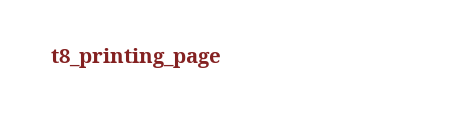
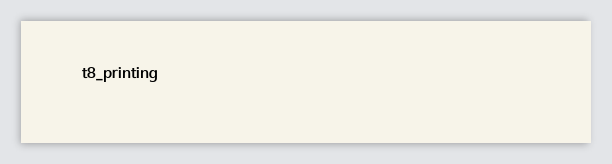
[51,48,221,68] t8_printing_page -> [82,67,158,82] t8_printing

